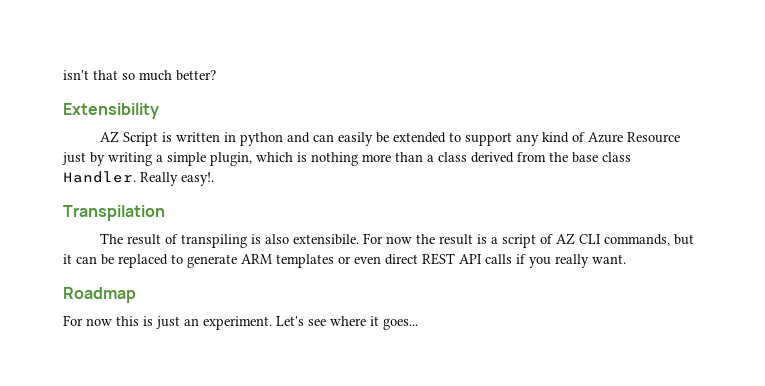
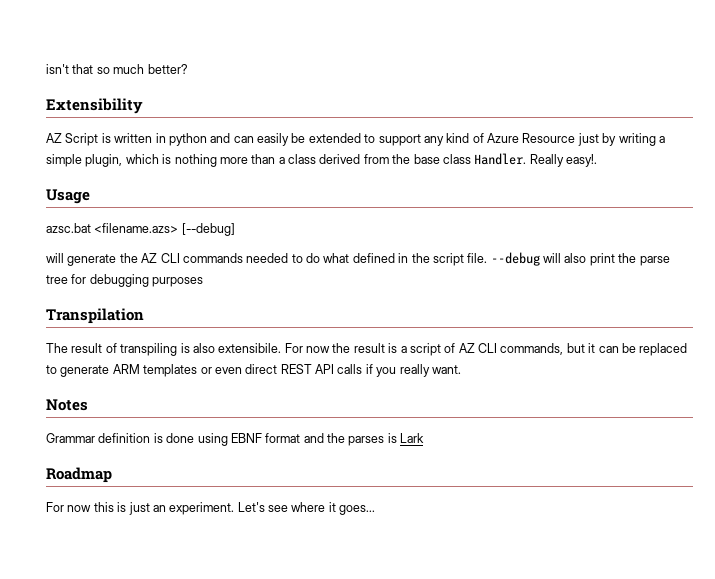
(214, 179) none -> [46,189,90,204] [46,223,235,236] [46,252,670,266] [46,274,204,287] // Usage // azsc.bat <filename.azs> [--debug] // will generate the AZ CLI commands needed to do what defined in the script file. --debug will also print the parse tree for debugging purposes
(626, 259) none -> [46,399,88,411] [46,433,425,446] // Notes // Grammar definition is done using EBNF format and the parses is Lark

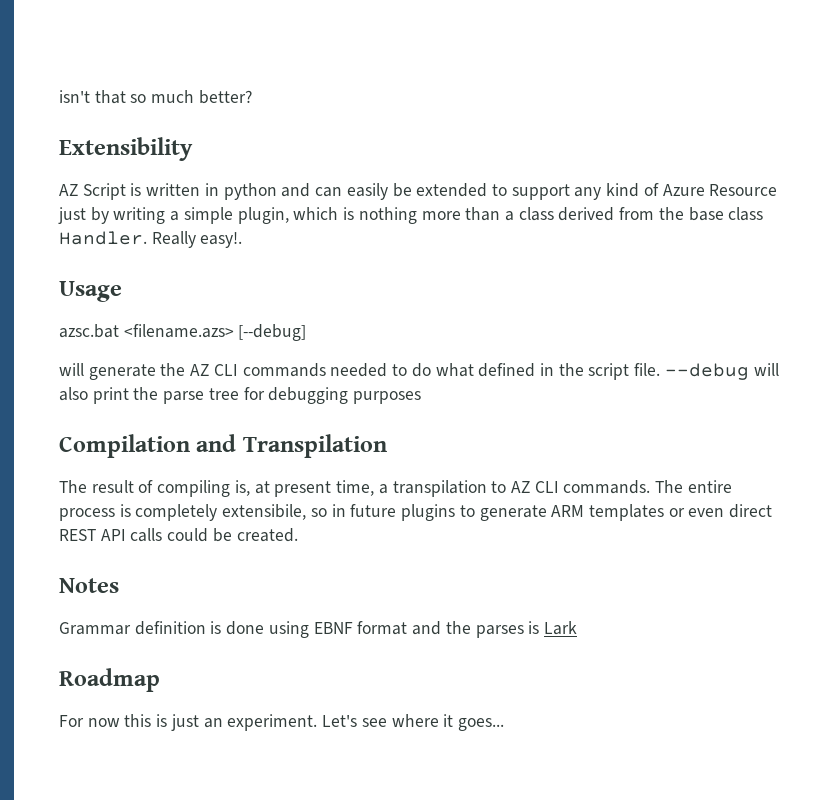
(204, 282) none -> [59,434,237,458] Compilation and
[120,343,688,356] transpiling is also extensibile. For now the result is a script of AZ CLI commands, but it can be replaced -> [157,480,732,497] [59,504,456,521] compiling is, at present time, a transpilation to AZ CLI commands. The entire process is completely extensibile, so in future plugins
[365,364,461,377] if you really want. -> [167,528,298,542] could be created.

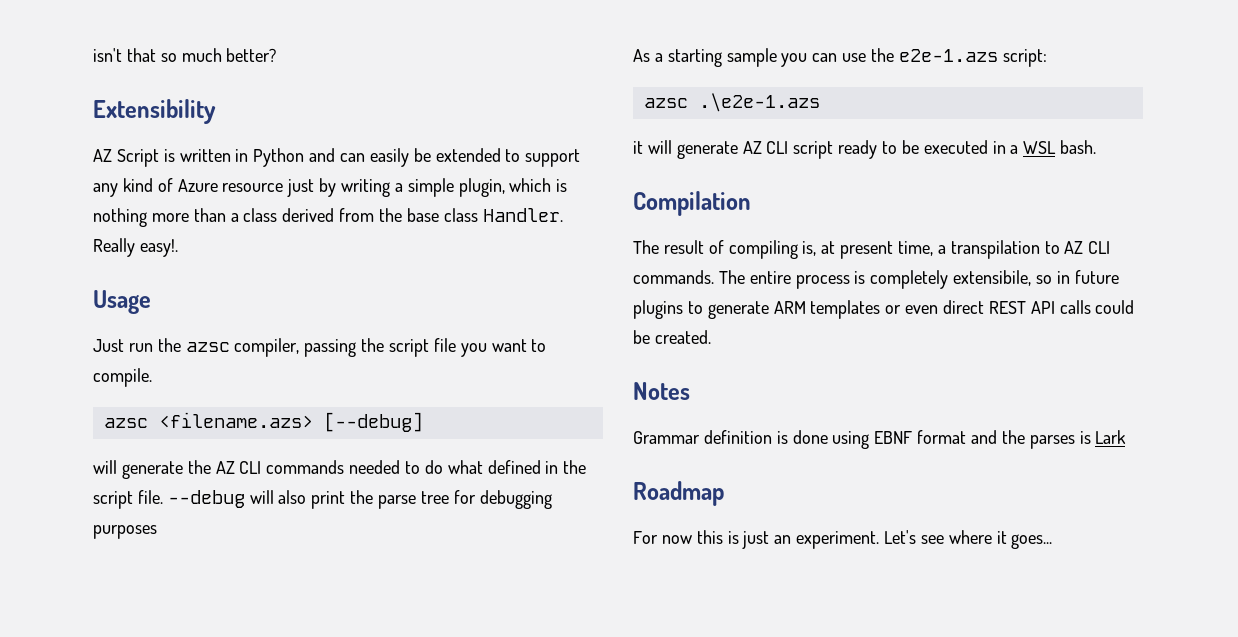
[223,183,277,200] python -> [253,148,305,167] Python
[709,184,778,196] Resource -> [222,183,284,192] resource
[59,324,119,338] azsc.bat -> [93,338,547,357] [93,368,152,387] [103,418,148,428] Just run the azsc compiler, passing the script file you want to compile. // azsc
(422, 397) none -> [633,48,1047,67] [643,93,820,112] [633,140,1097,159] // As a starting sample you can use the e2e-1.azs script: // azsc .\e2e-1.azs // it will generate AZ CLI script ready to be executed in a WSL bash.
[196,434,387,458] and Transpilation -> (751, 203) none

